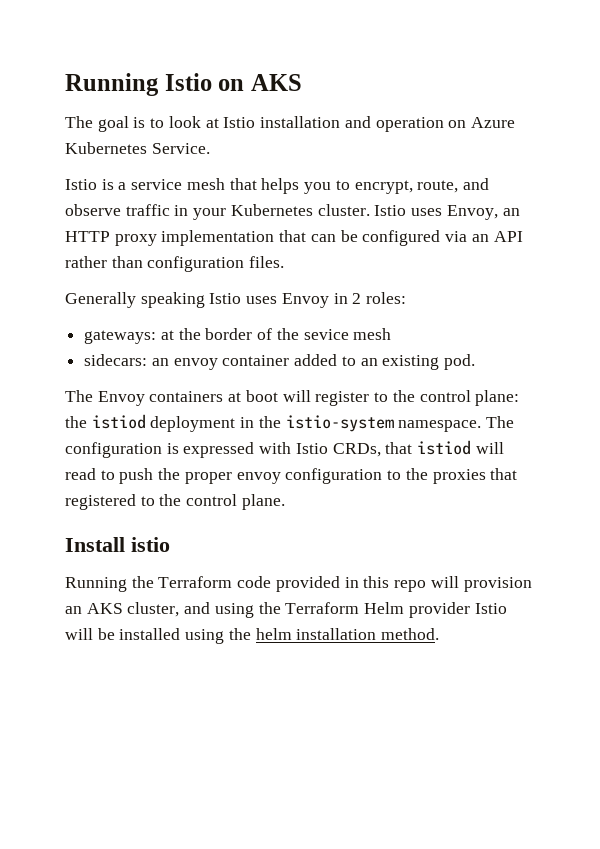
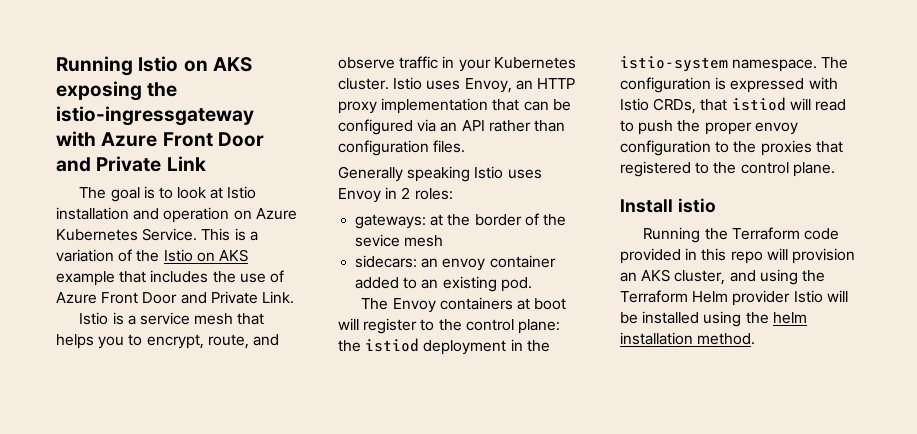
(302, 82) none -> [56,81,178,101] [56,106,254,126] [56,131,264,147] [56,156,206,172] exposing the istio-ingressgateway with Azure Front Door and Private Link
(210, 148) none -> [201,228,258,241] [56,249,248,262] [56,270,284,286] [56,291,294,304] This is a variation of the Istio on AKS example that includes the use of Azure Front Door and Private Link.

